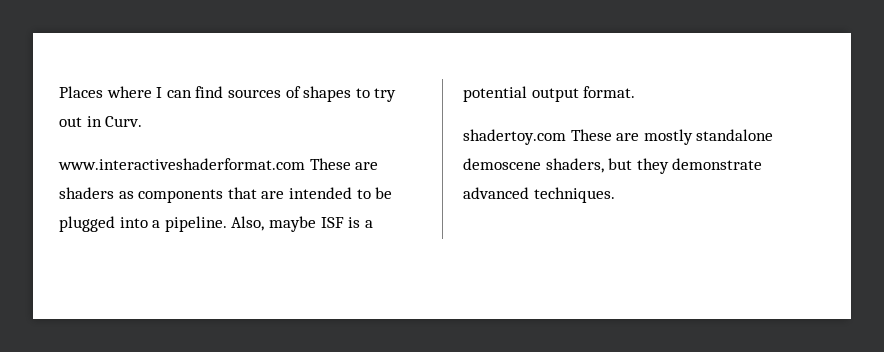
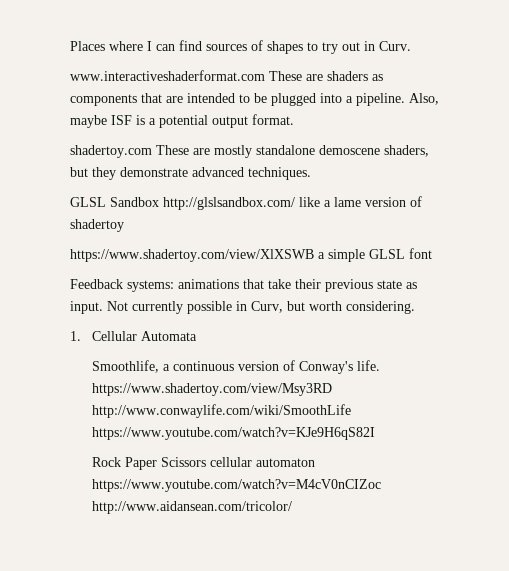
(615, 195) none -> [70,196,422,210] [70,219,124,232] [70,248,432,262] [70,279,417,292] [70,301,415,314] [70,331,197,341] [91,360,380,374] [91,383,332,396] [91,404,351,418] [91,427,375,440] [91,457,315,470] [91,479,381,492] [91,501,292,514] // GLSL Sandbox http://glslsandbox.com/ like a lame version of shadertoy // https://www.shadertoy.com/view/XlXSWB a simple GLSL font // Feedback systems: animations that take their previous state as input. Not currently possible in Curv, but worth considering. // 1. Cellular Automata // Smoothlife, a continuous version of Conway's life. https://www.shadertoy.com/view/Msy3RD http://www.conwaylife.com/wiki/SmoothLife https://www.youtube.com/watch?v=KJe9H6qS82I // Rock Paper Scissors cellular automaton https://www.youtube.com/watch?v=M4cV0nCIZoc http://www.aidansean.com/tricolor/

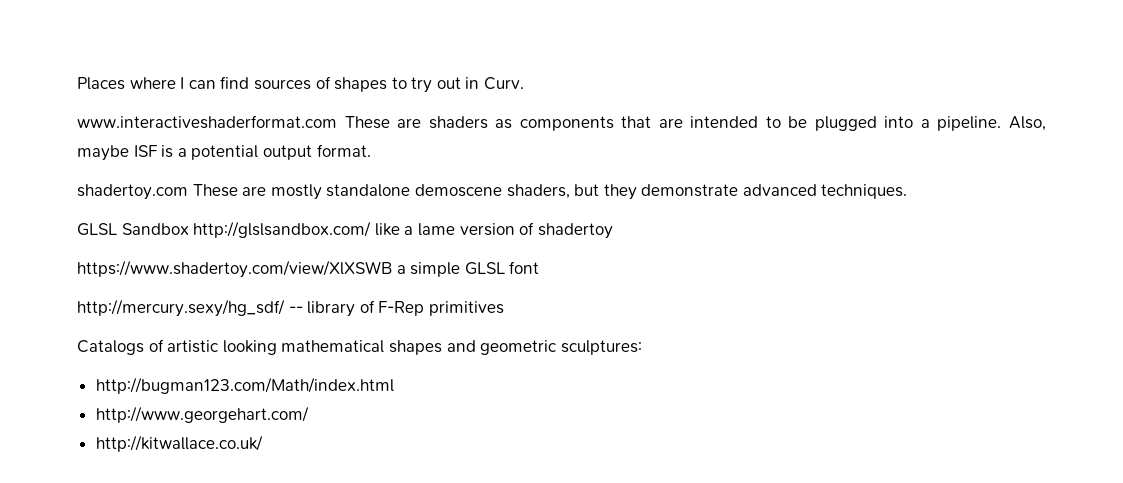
[70,279,417,292] [70,301,415,314] [70,331,197,341] [91,360,380,374] [91,383,332,396] [91,404,351,418] [91,427,375,440] [91,457,315,470] [91,479,381,492] [91,501,292,514] Feedback systems: animations that take their previous state as input. Not currently possible in Curv, but worth considering. // 1. Cellular Automata // Smoothlife, a continuous version of Conway's life. https://www.shadertoy.com/view/Msy3RD http://www.conwaylife.com/wiki/SmoothLife https://www.youtube.com/watch?v=KJe9H6qS82I // Rock Paper Scissors cellular automaton https://www.youtube.com/watch?v=M4cV0nCIZoc http://www.aidansean.com/tricolor/ -> [77,299,504,317] [77,339,642,355] [95,377,394,394] [95,406,309,423] [95,435,263,452] http://mercury.sexy/hg_sdf/ -- library of F-Rep primitives // Catalogs of artistic looking mathematical shapes and geometric sculptures: // http://bugman123.com/Math/index.html // http://www.georgehart.com/ // http://kitwallace.co.uk/

